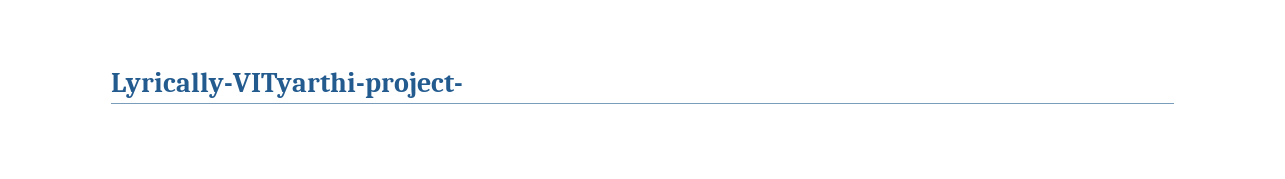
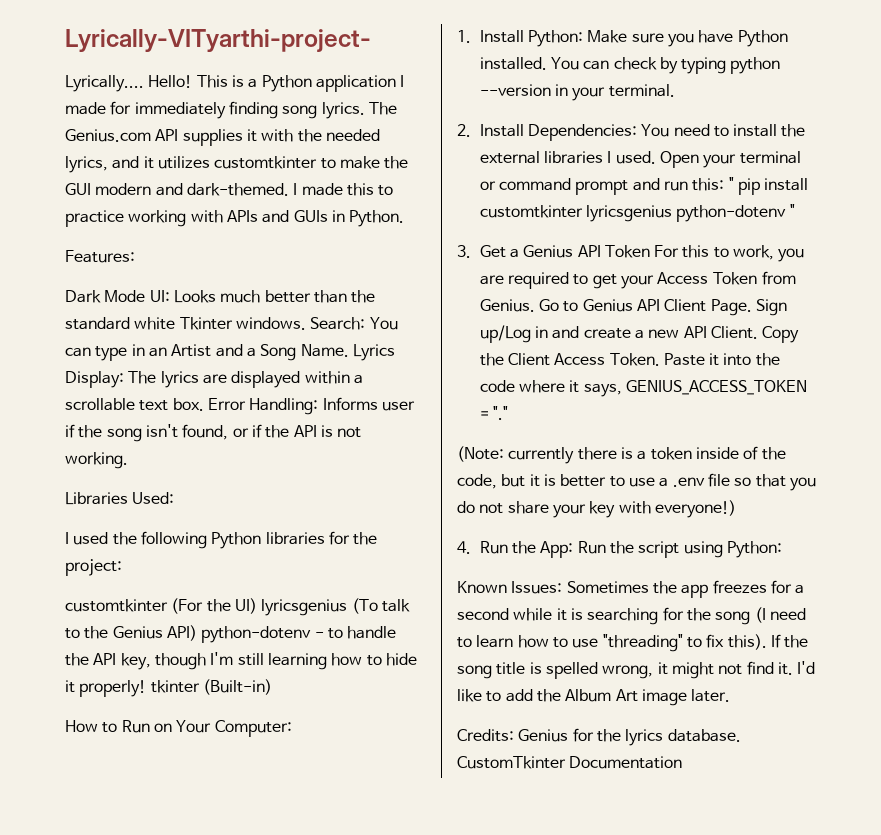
(463, 85) none -> [65,75,405,92] [65,101,397,119] [65,129,380,146] [65,156,409,173] [65,183,394,196] [65,210,405,227] [65,250,135,263] [65,290,376,303] [65,317,398,330] [65,344,395,361] [65,371,363,388] [65,397,415,415] [65,424,362,442] [65,452,128,469] [65,492,175,505] [65,531,378,549] [65,559,122,576] [65,598,410,616] [65,625,397,643] [65,652,417,670] [65,679,272,697] [65,720,292,737] [457,30,788,47] [479,57,781,74] [479,84,675,101] [457,124,806,141] [479,151,801,168] [479,177,809,195] [479,204,795,222] [457,245,805,262] [479,271,796,289] [479,299,787,316] [479,325,800,343] [479,353,780,366] [479,380,807,397] [479,406,508,420] [457,446,786,464] [457,473,816,491] [457,500,736,518] [457,541,782,558] [457,580,805,598] [457,607,806,625] [457,634,809,652] [457,661,816,679] [457,689,731,706] [457,728,741,746] [457,756,683,769] // Lyrically.... Hello! This is a Python application I made for immediately finding song lyrics. The Genius.com API supplies it with the needed lyrics, and it utilizes customtkinter to make the GUI modern and dark-themed. I made this to practice working with APIs and GUIs in Python. // Features: // Dark Mode UI: Looks much better than the standard white Tkinter windows. Search: You can type in an Artist and a Song Name. Lyrics Display: The lyrics are displayed within a scrollable text box. Error Handling: Informs user if the song isn't found, or if the API is not working. // Libraries Used: // I used the following Python libraries for the project: // customtkinter (For the UI) lyricsgenius (To talk to the Genius API) python-dotenv - to handle the API key, though I'm still learning how to hide it properly! tkinter (Built-in) // How to Run on Your Computer: // 1. Install Python: Make sure you have Python installed. You can check by typing python --version in your terminal. // 2. Install Dependencies: You need to install the external libraries I used. Open your terminal or command prompt and run this: " pip install customtkinter lyricsgenius python-dotenv " // 3. Get a Genius API Token For this to work, you are required to get your Access Token from Genius. Go to Genius API Client Page. Sign up/Log in and create a new API Client. Copy the Client Access Token. Paste it into the code where it says, GENIUS_ACCESS_TOKEN = "." // (Note: currently there is a token inside of the code, but it is better to use a .env file so that you do not share your key with everyone!) // 4. Run the App: Run the script using Python: // Known Issues: Sometimes the app freezes for a second while it is searching for the song (I need to learn how to use "threading" to fix this). If the song title is spelled wrong, it might not find it. I'd like to add the Album Art image later. // Credits: Genius for the lyrics database. CustomTkinter Documentation

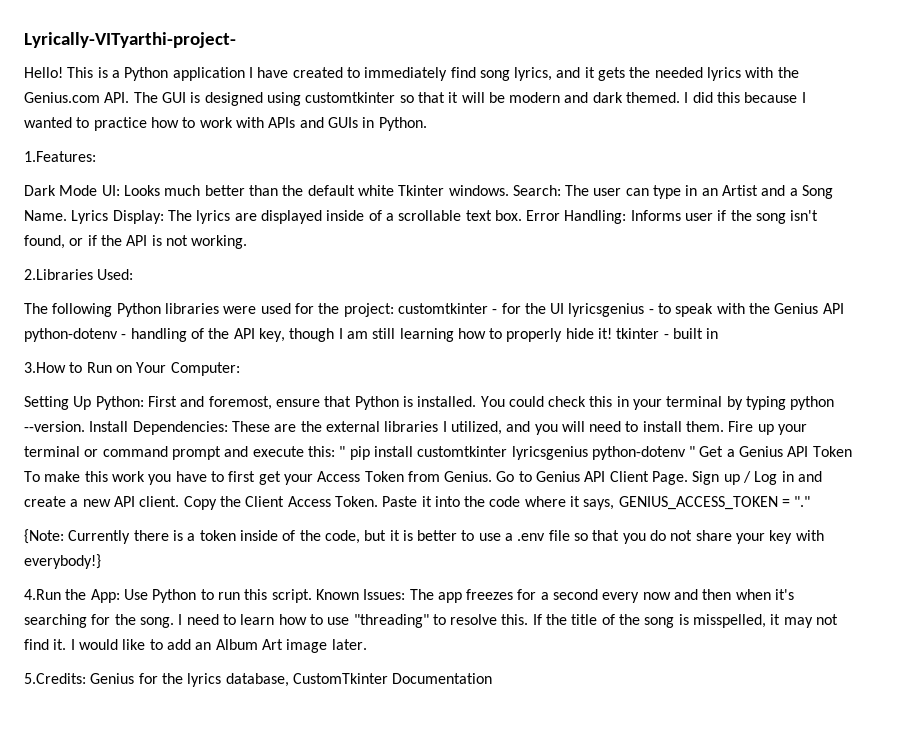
[65,75,144,92] Lyrically.... -> (236, 40) none
[65,101,397,119] [65,129,380,146] [65,156,409,173] [65,183,394,196] [65,210,187,227] made for immediately finding song lyrics. The Genius.com API supplies it with the needed lyrics, and it utilizes customtkinter to make the GUI modern and dark-themed. I made this to practice working -> [257,67,799,81] [24,92,806,106] [24,117,233,131] have created to immediately find song lyrics, and it gets the needed lyrics with the Genius.com API. The GUI is designed using customtkinter so that it will be modern and dark themed. I did this because I wanted to practice how to work
[65,250,135,263] Features: -> [24,151,96,162] 1.Features:
[65,317,130,330] standard -> [307,185,355,196] default
[369,317,398,330] You -> [565,185,622,196] The user
[304,371,350,384] within -> [326,210,382,221] inside of
[65,492,128,505] Libraries -> [24,269,93,280] 2.Libraries
[65,532,137,545] I used the -> [24,303,48,314] The
(325, 538) none -> [223,303,291,314] were used
[65,598,410,616] [65,628,80,639] // customtkinter (For the UI) lyricsgenius (To talk to -> [397,303,745,317] customtkinter - for the UI lyricsgenius - to speak with
[166,625,197,641] API) -> [822,303,844,314] API
[327,626,397,639] to handle -> [130,328,204,342] handling of
[210,652,234,665] I'm -> [338,328,368,339] I am
[385,653,417,666] [65,679,272,697] [65,720,98,732] hide it properly! tkinter (Built-in) // How -> [506,328,719,342] [24,362,66,373] properly hide it! tkinter - built in // 3.How
[457,30,788,47] [479,57,781,74] [479,84,675,101] [457,124,806,141] [479,151,699,168] 1. Install Python: Make sure you have Python installed. You can check by typing python --version in your terminal. // 2. Install Dependencies: You need to install the external libraries I used. Open -> [24,396,835,410] [24,421,774,435] Setting Up Python: First and foremost, ensure that Python is installed. You could check this in your terminal by typing python --version. Install Dependencies: These are the external libraries I utilized, and you will need to install them. Fire up
[663,181,688,191] run -> [252,446,304,457] execute
[457,245,471,258] // 3. -> (696, 451) none
[654,245,805,262] [479,272,589,289] For this to work, you are required to -> [24,471,256,485] To make this work you have to first
[479,325,531,343] up/Log -> [723,471,778,485] up / Log
[710,326,758,339] Client. -> [139,496,180,507] client.
[457,446,575,464] (Note: currently -> [24,529,131,544] {Note: Currently
[654,500,736,518] [457,541,782,558] [457,581,677,594] everyone!) // 4. Run the App: Run the script using Python: // Known Issues: Sometimes the -> [24,554,101,569] [24,589,434,603] everybody!} // 4.Run the App: Use Python to run this script. Known Issues: The
[513,608,583,621] while it is -> [602,589,795,603] every now and then when it's
[715,607,766,625] song (I -> [139,614,183,628] song. I
[706,634,809,650] [457,662,714,679] fix this). If the song title is spelled wrong, it might -> [450,614,813,628] resolve this. If the title of the song is misspelled, it may
[797,661,816,674] I'd -> [70,639,118,650] I would
[536,689,561,702] the -> [195,642,212,650] an
[457,729,514,742] Credits: -> [24,673,86,684] 5.Credits:
[667,729,741,742] database. -> [225,673,289,687] database,

